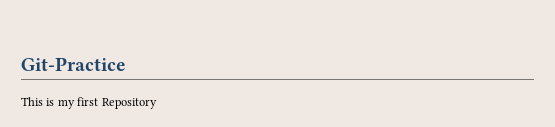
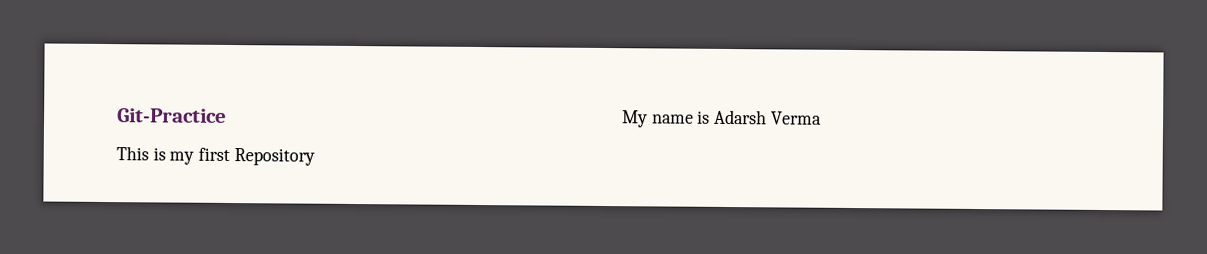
(157, 103) none -> [621,109,822,128] // My name is Adarsh Verma

